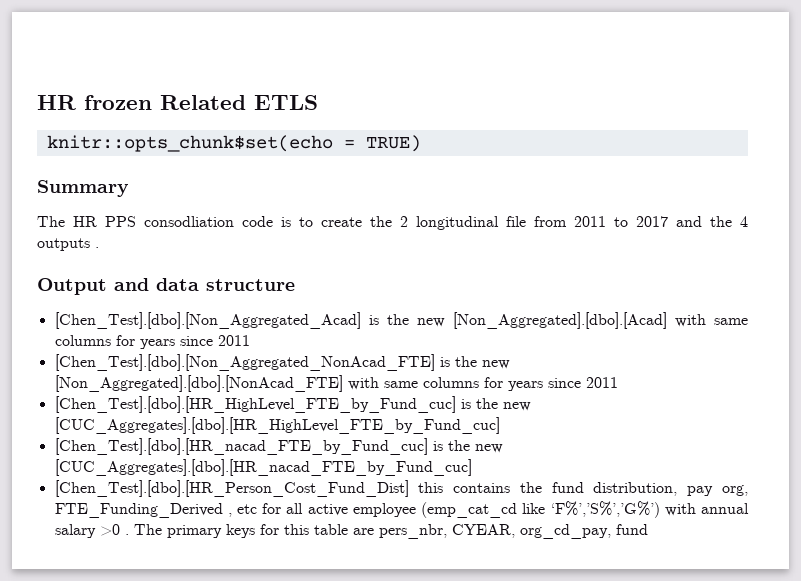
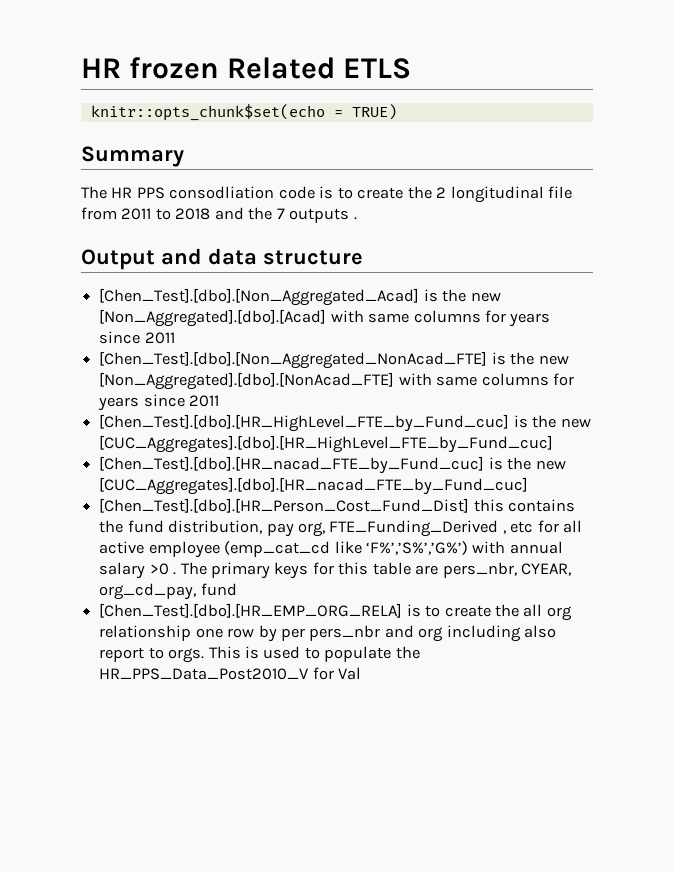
[636,216,668,227] 2017 -> [175,208,211,220] 2018
[740,216,748,227] 4 -> [276,208,285,219] 7
(648, 529) none -> [99,603,572,621] [99,625,557,642] [99,646,420,663] [99,667,362,680] // [Chen_Test].[dbo].[HR_EMP_ORG_RELA] is to create the all org relationship one row by per pers_nbr and org including also report to orgs. This is used to populate the HR_PPS_Data_Post2010_V for Val

